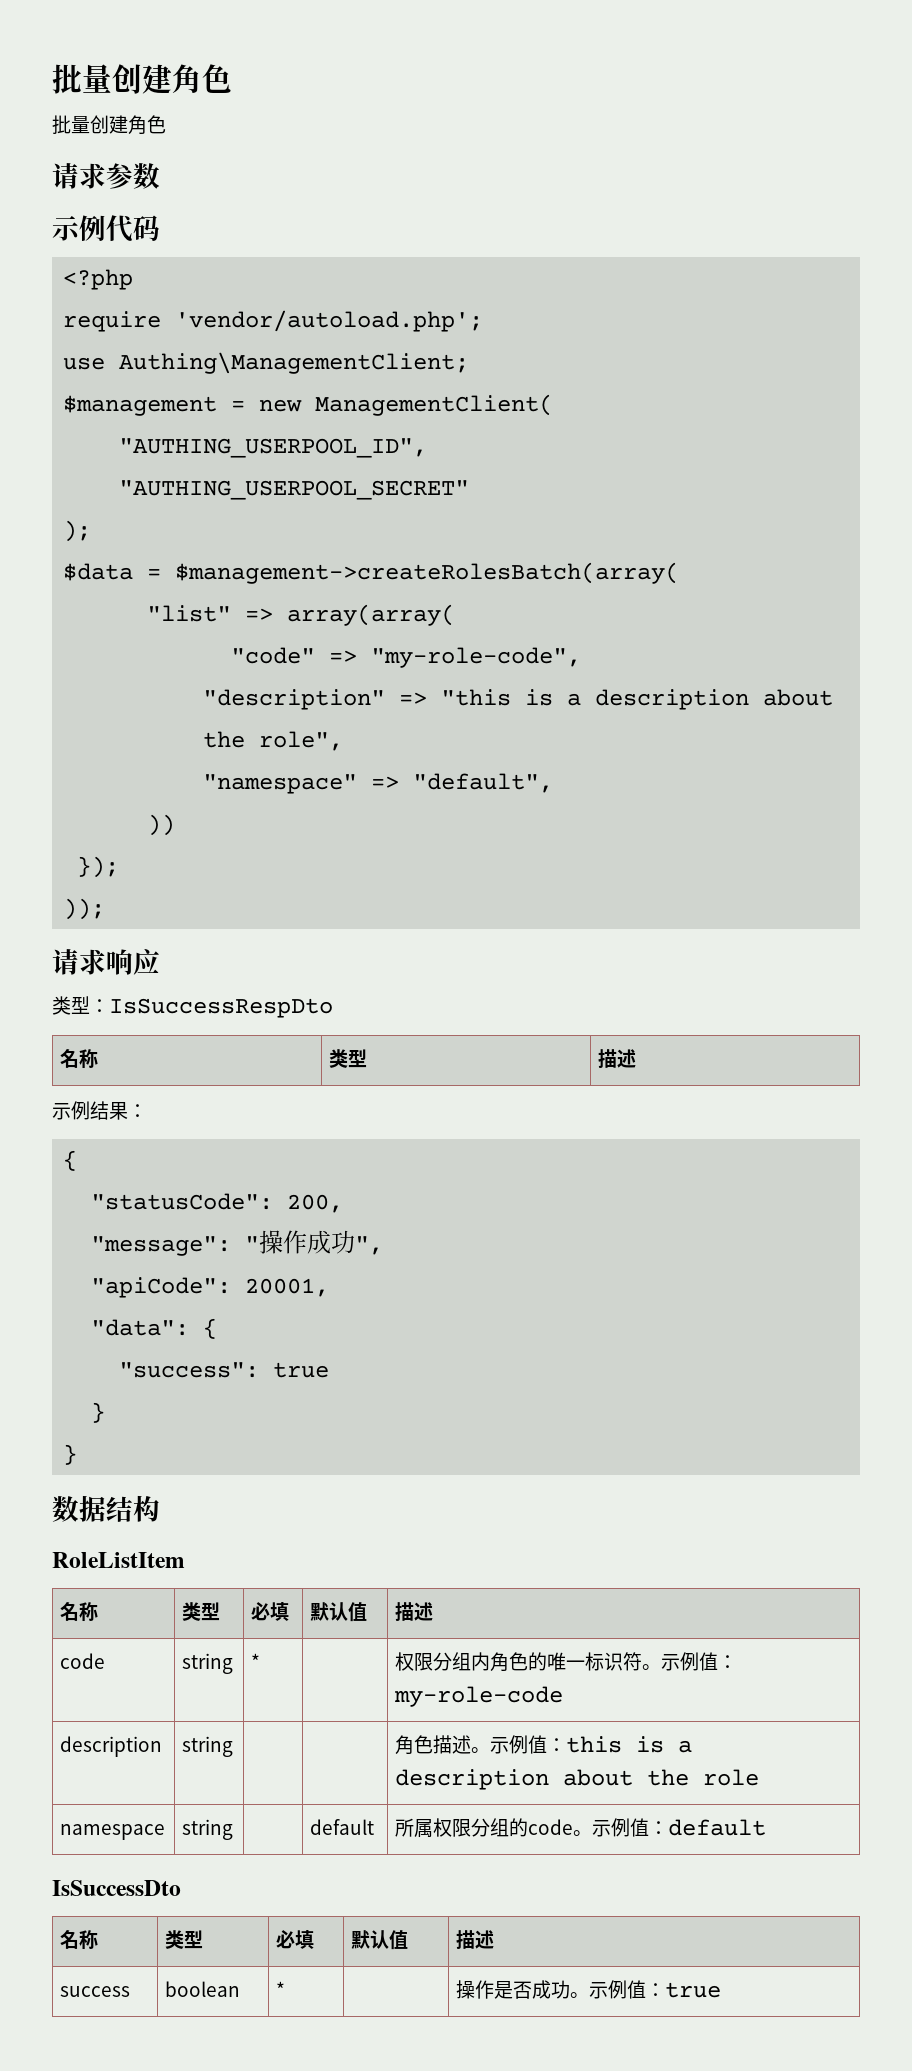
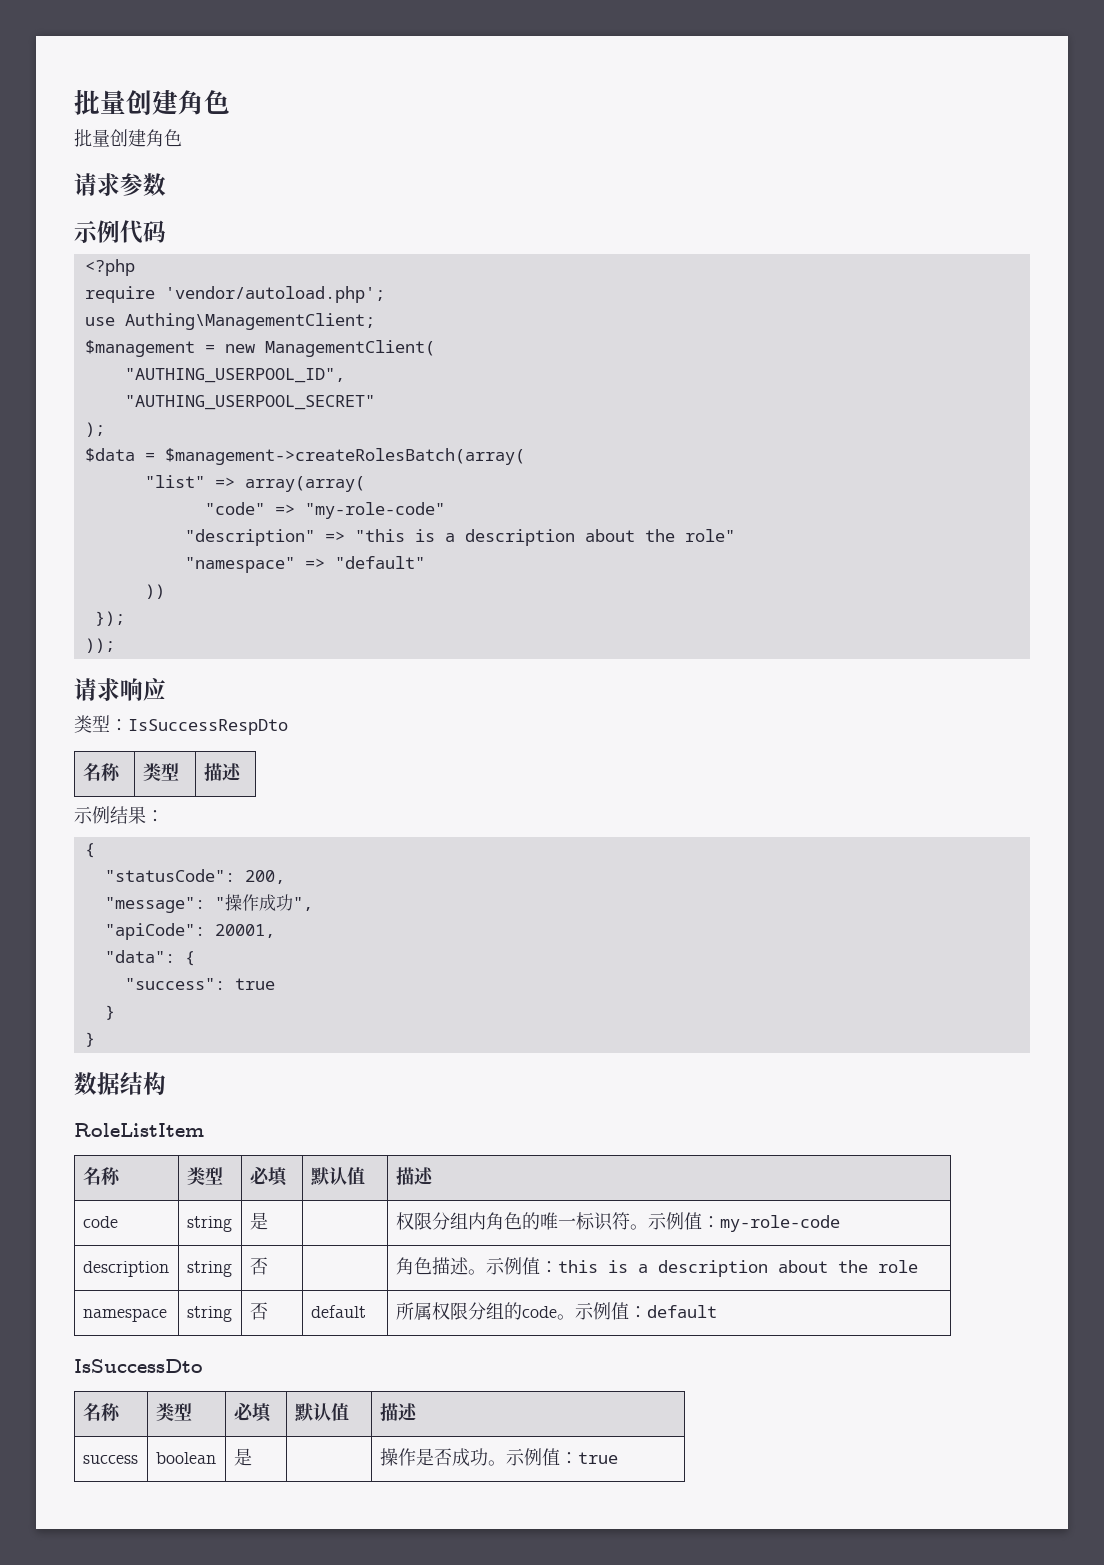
[371,647,582,668] "my-role-code", -> [304,502,445,519] "my-role-code"
[259,731,344,751] role", -> [684,529,735,542] role"
[413,773,554,793] "default", -> [334,556,425,569] "default"
[251,1653,261,1669] * -> [249,1212,268,1230] 是
(234, 1746) none -> [249,1257,268,1275] 否
(234, 1829) none -> [249,1302,268,1320] 否
[276,1981,286,1997] * -> [233,1448,252,1466] 是

